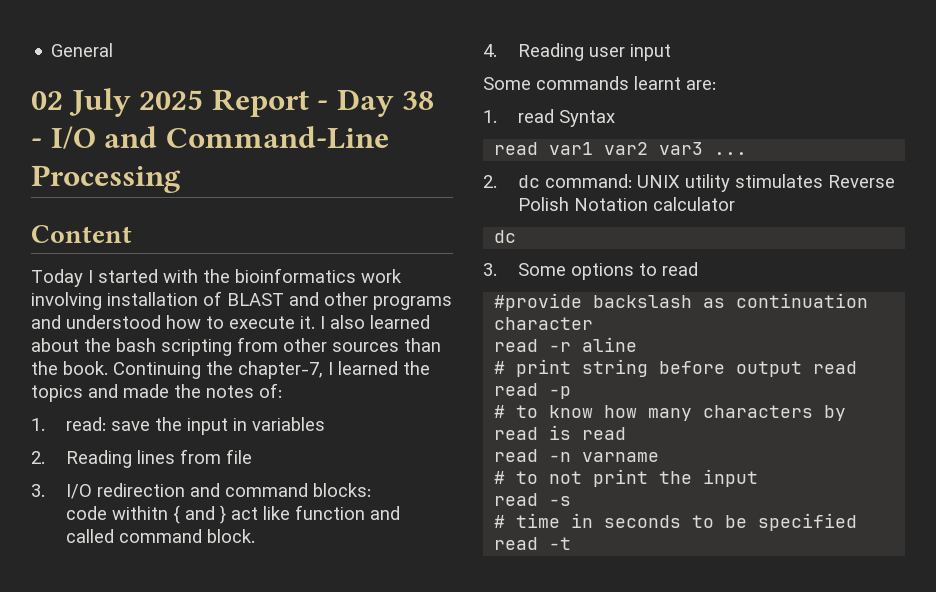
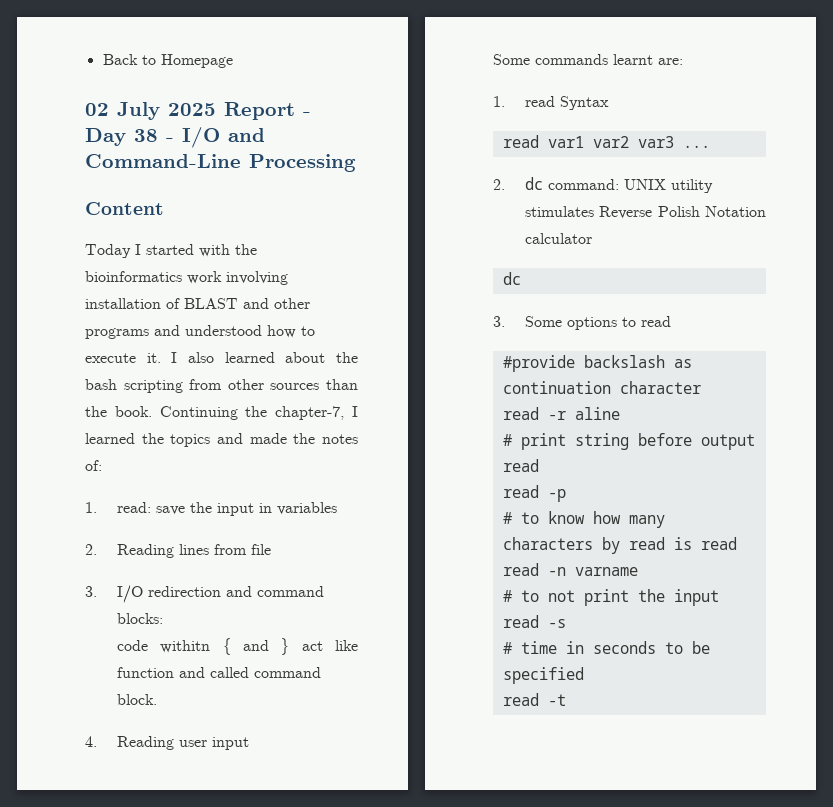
[51,43,114,57] General -> [102,54,233,68] Back to Homepage

